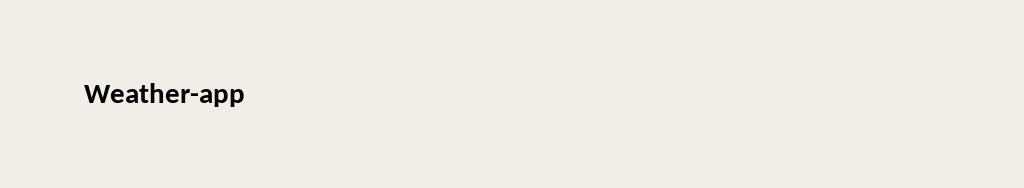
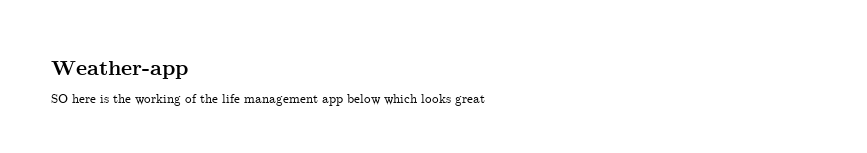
(245, 95) none -> [51,94,485,106] // SO here is the working of the life management app below which looks great

